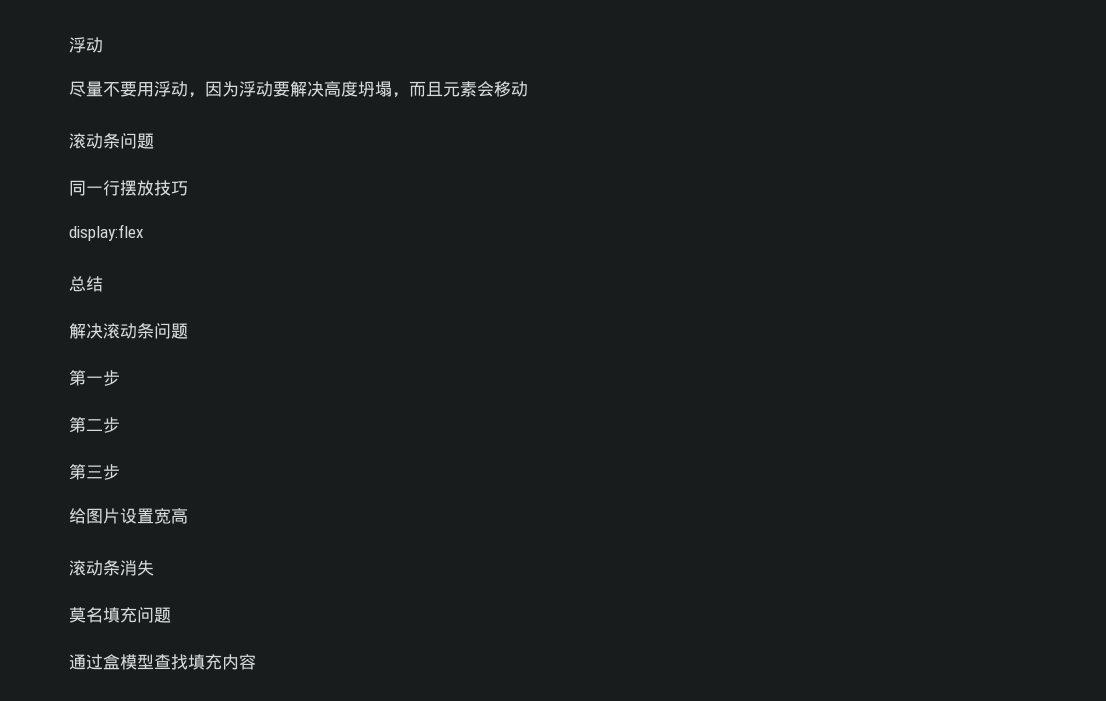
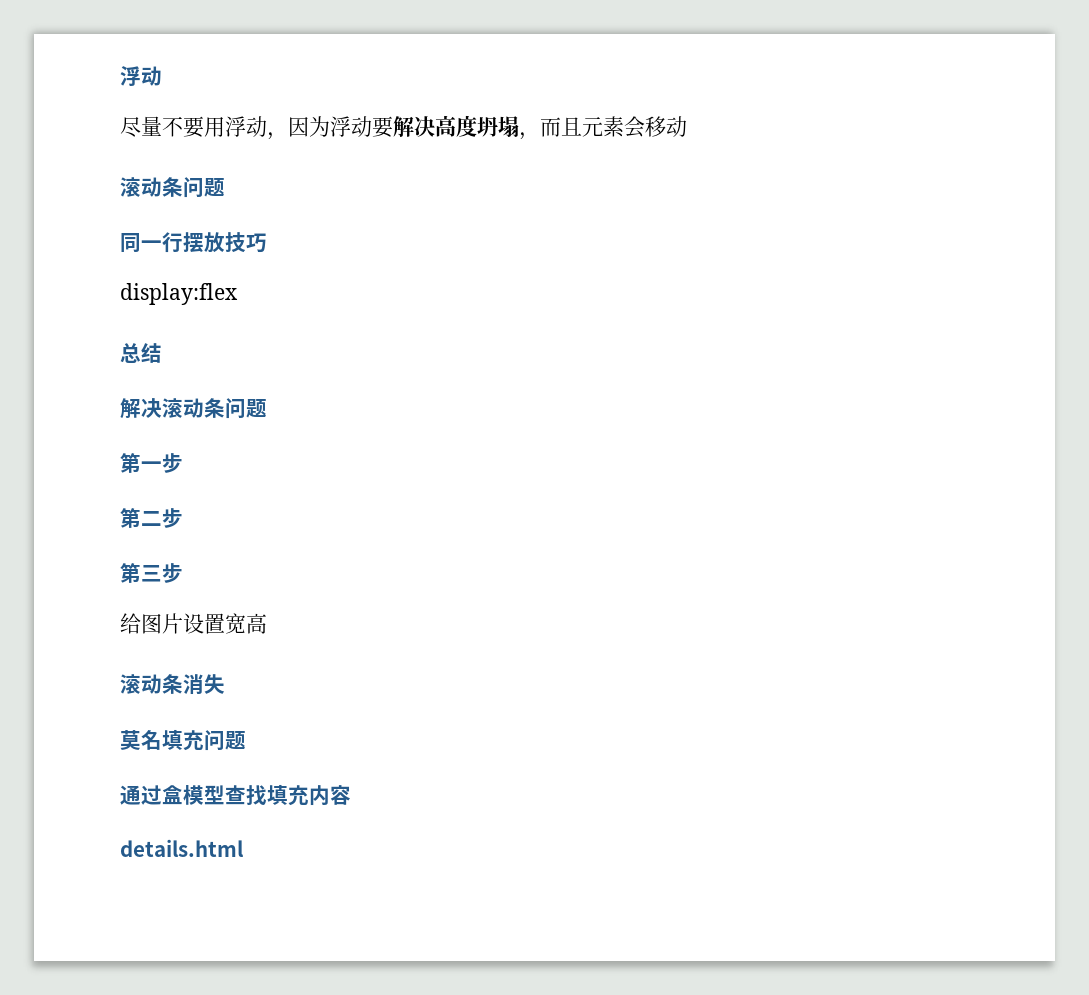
(256, 662) none -> [120,839,243,857] // details.html

